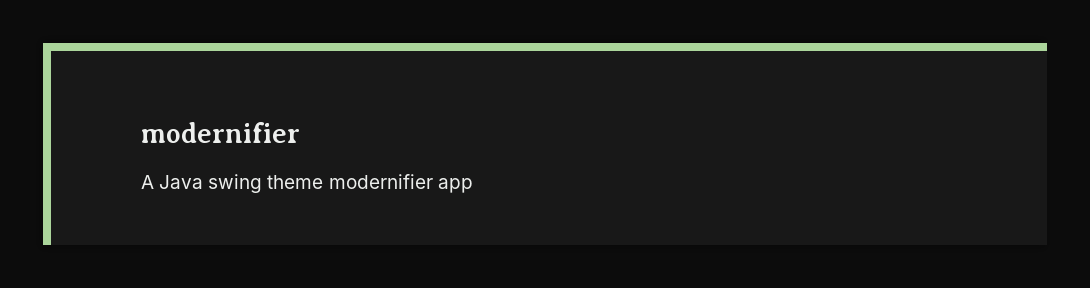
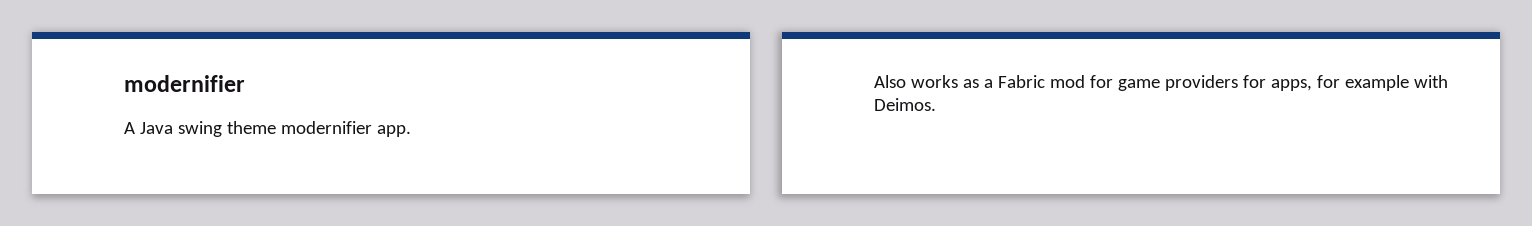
[437,178,473,193] app -> [376,125,411,137] [874,75,1448,91] [874,98,936,111] app. // Also works as a Fabric mod for game providers for apps, for example with Deimos.

